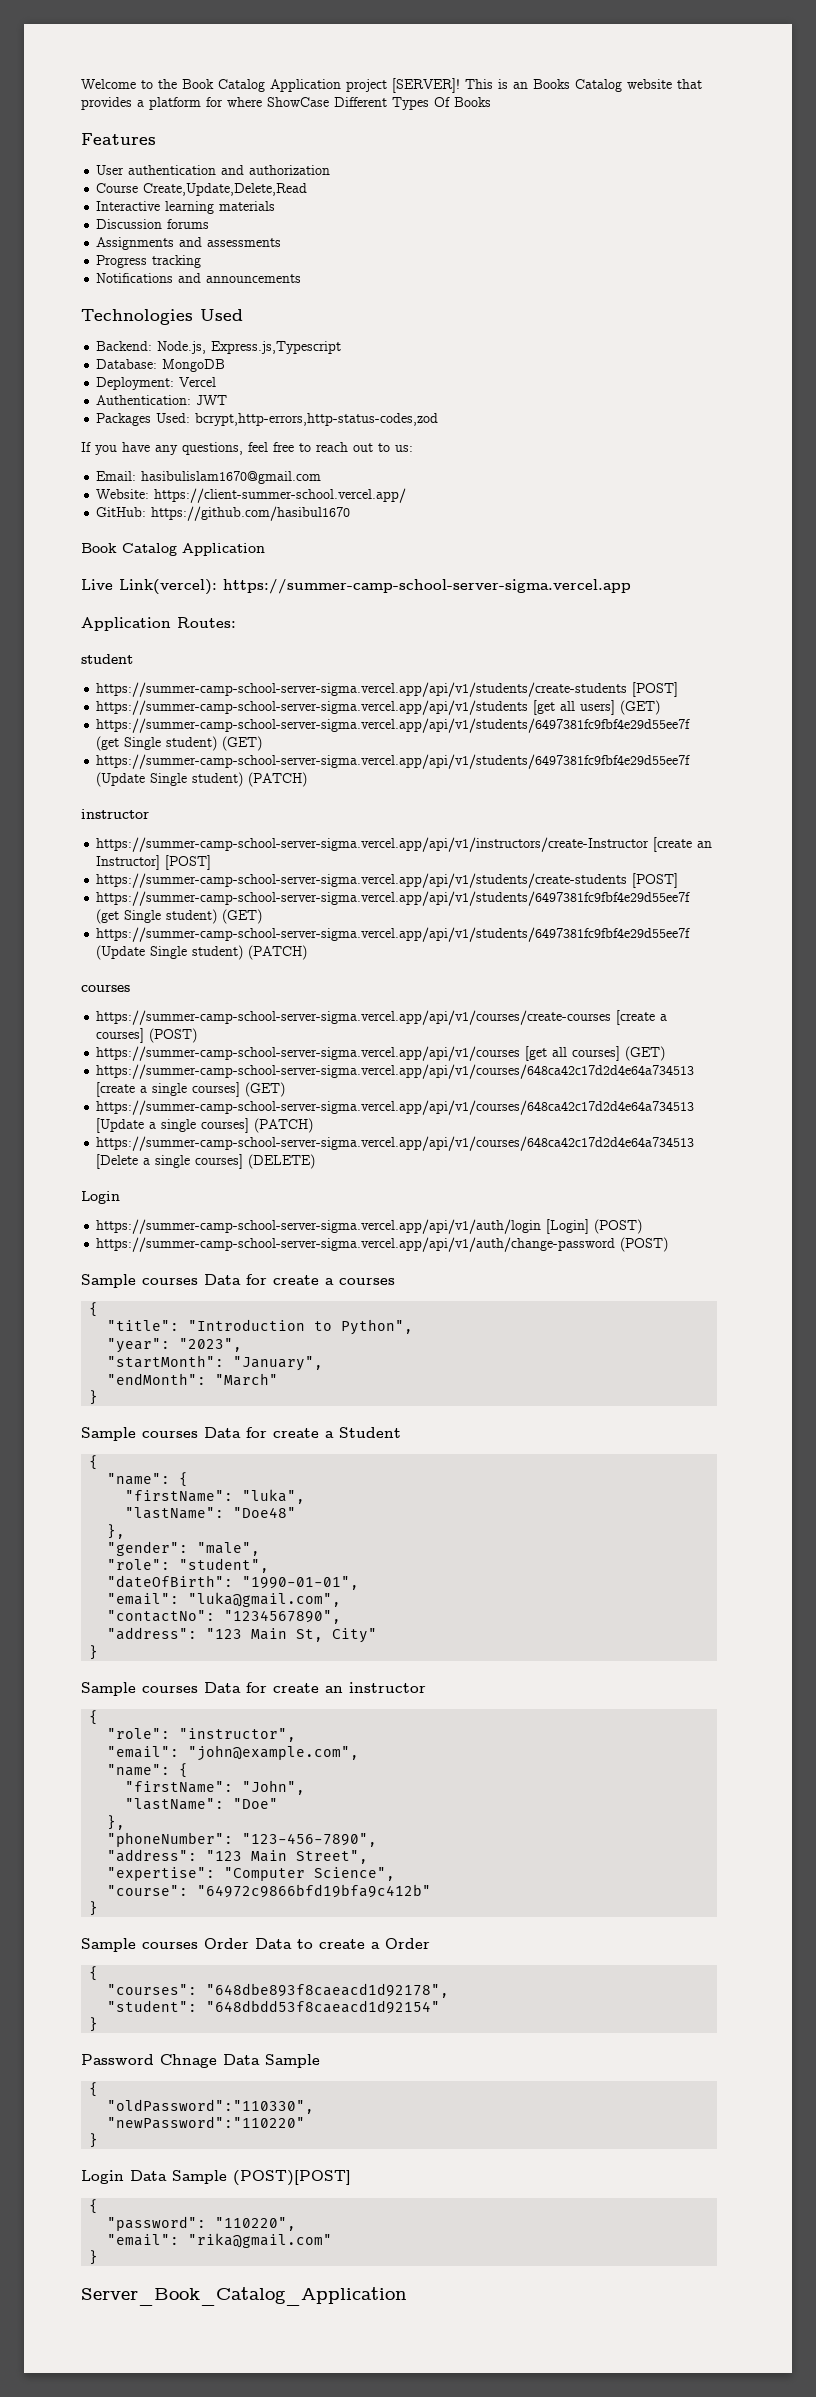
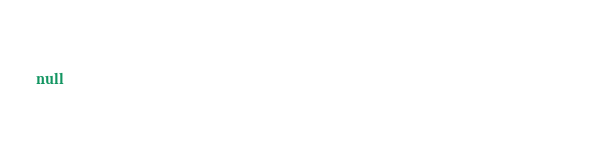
[81,78,702,93] [81,97,491,110] [81,133,156,145] [96,165,331,175] [96,183,308,196] [96,201,276,214] [96,219,210,229] [96,237,282,250] [96,255,202,268] [96,273,302,283] [81,309,243,325] [96,341,342,354] [96,359,226,372] [96,377,217,390] [96,395,228,405] [96,413,439,426] [81,442,413,455] [96,471,322,484] [96,488,407,503] [96,506,351,521] [81,543,265,556] [81,579,631,595] [81,617,236,631] [81,654,133,664] [96,682,679,697] [96,700,661,715] [96,718,691,733] [96,736,263,751] [96,754,691,769] [96,772,308,787] [81,809,149,819] [96,837,713,852] [96,855,212,870] [96,873,679,888] [96,891,691,906] [96,909,263,924] [96,927,691,942] [96,945,308,960] [81,985,130,992] [96,1010,668,1025] [96,1028,198,1043] [96,1046,666,1061] [96,1064,695,1079] [96,1082,286,1097] [96,1100,695,1115] [96,1118,314,1133] [96,1136,695,1151] [96,1154,316,1169] [81,1191,120,1204] [96,1219,643,1234] [96,1237,669,1252] [81,1274,395,1288] [89,1302,99,1317] [107,1319,414,1335] [107,1338,243,1353] [107,1355,324,1371] [107,1373,279,1386] [89,1390,99,1405] [81,1427,401,1441] [89,1455,99,1470] [107,1472,189,1487] [125,1489,306,1504] [125,1507,297,1519] [107,1524,126,1539] [107,1541,261,1556] [107,1558,270,1573] [107,1575,360,1590] [107,1592,342,1607] [107,1610,342,1624] [107,1627,378,1643] [89,1645,99,1660] [81,1682,426,1696] [89,1710,99,1725] [107,1728,297,1742] [107,1745,360,1761] [107,1763,189,1778] [125,1780,306,1795] [125,1798,279,1810] [107,1815,126,1830] [107,1832,378,1847] [107,1849,369,1864] [107,1867,396,1881] [107,1884,432,1898] [89,1901,99,1916] [81,1938,430,1952] [89,1966,99,1981] [107,1983,450,1998] [107,2000,441,2014] [89,2017,99,2032] [81,2054,320,2068] [89,2082,99,2097] [107,2099,315,2114] [107,2116,306,2129] [89,2133,99,2148] [81,2170,351,2186] [89,2199,99,2214] [107,2216,297,2231] [107,2233,333,2248] [89,2250,99,2265] [81,2287,407,2306] Welcome to the Book Catalog Application project [SERVER]! This is an Books Catalog website that provides a platform for where ShowCase Different Types Of Books // Features // User authentication and authorization // Course Create,Update,Delete,Read // Interactive learning materials // Discussion forums // Assignments and assessments // Progress tracking // Notifications and announcements // Technologies Used // Backend: Node.js, Express.js,Typescript // Database: MongoDB // Deployment: Vercel // Authentication: JWT // Packages Used: bcrypt,http-errors,http-status-codes,zod // If you have any questions, feel free to reach out to us: // Email: hasibulislam1670@gmail.com // Website: https://client-summer-school.vercel.app/ // GitHub: https://github.com/hasibul1670 // Book Catalog Application // Live Link(vercel): https://summer-camp-school-server-sigma.vercel.app // Application Routes: // student // https://summer-camp-school-server-sigma.vercel.app/api/v1/students/create-students [POST] // https://summer-camp-school-server-sigma.vercel.app/api/v1/students [get all users] (GET) // https://summer-camp-school-server-sigma.vercel.app/api/v1/students/6497381fc9fbf4e29d55ee7f (get Single student) (GET) // https://summer-camp-school-server-sigma.vercel.app/api/v1/students/6497381fc9fbf4e29d55ee7f (Update Single student) (PATCH) // instructor // https://summer-camp-school-server-sigma.vercel.app/api/v1/instructors/create-Instructor [create an Instructor] [POST] // https://summer-camp-school-server-sigma.vercel.app/api/v1/students/create-students [POST] // https://summer-camp-school-server-sigma.vercel.app/api/v1/students/6497381fc9fbf4e29d55ee7f (get Single student) (GET) // https://summer-camp-school-server-sigma.vercel.app/api/v1/students/6497381fc9fbf4e29d55ee7f (Update Single student) (PATCH) // courses // https://summer-camp-school-server-sigma.vercel.app/api/v1/courses/create-courses [create a courses] (POST) // https://summer-camp-school-server-sigma.vercel.app/api/v1/courses [get all courses] (GET) // https://summer-camp-school-server-sigma.vercel.app/api/v1/courses/648ca42c17d2d4e64a734513 [create a single courses] (GET) // https://summer-camp-school-server-sigma.vercel.app/api/v1/courses/648ca42c17d2d4e64a734513 [Update a single courses] (PATCH) // https://summer-camp-school-server-sigma.vercel.app/api/v1/courses/648ca42c17d2d4e64a734513 [Delete a single courses] (DELETE) // Login // https://summer-camp-school-server-sigma.vercel.app/api/v1/auth/login [Login] (POST) // https://summer-camp-school-server-sigma.vercel.app/api/v1/auth/change-password (POST) // Sample courses Data for create a courses // { // "title": "Introduction to Python", // "year": "2023", // "startMonth": "January", // "endMonth": "March" // } // Sample courses Data for create a Student // { // "name": { // "firstName": "luka", // "lastName": "Doe48" // }, // "gender": "male", // "role": "student", // "dateOfBirth": "1990-01-01", // "email": "luka@gmail.com", // "contactNo": "1234567890", // "address": "123 Main St, City" // } // Sample courses Data for create an instructor // { // "role": "instructor", // "email": "john@example.com", // "name": { // "firstName": "John", // "lastName": "Doe" // }, // "phoneNumber": "123-456-7890", // "address": "123 Main Street", // "expertise": "Computer Science", // "course": "64972c9866bfd19bfa9c412b" // } // Sample courses Order Data to create a Order // { // "courses": "648dbe893f8caeacd1d92178", // "student": "648dbdd53f8caeacd1d92154" // } // Password Chnage Data Sample // { // "oldPassword":"110330", // "newPassword":"110220" // } // Login Data Sample (POST)[POST] // { // "password": "110220", // "email": "rika@gmail.com" // } // Server_Book_Catalog_Application -> [36,72,64,84] null

